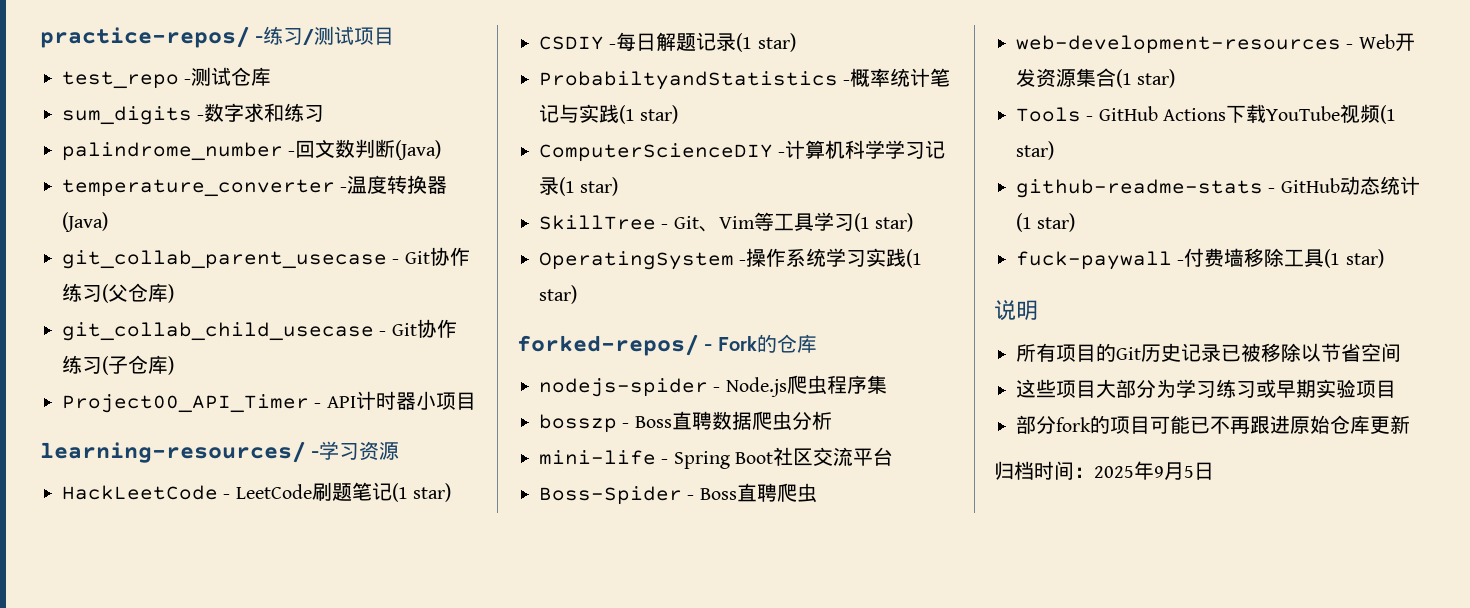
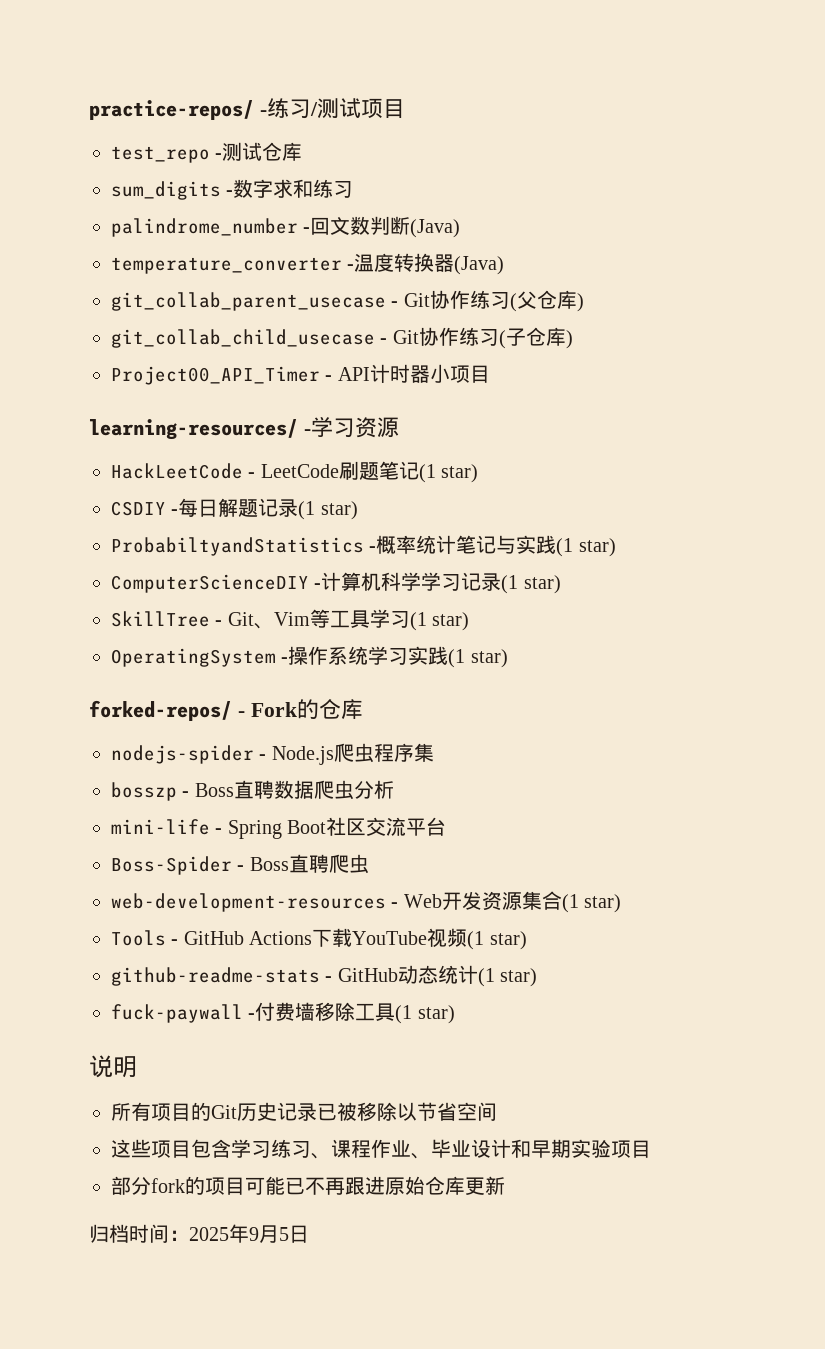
[1096,379,1276,398] 大部分为学习练习或 -> [191,1139,531,1159] 包含学习练习、课程作业、毕业设计和

